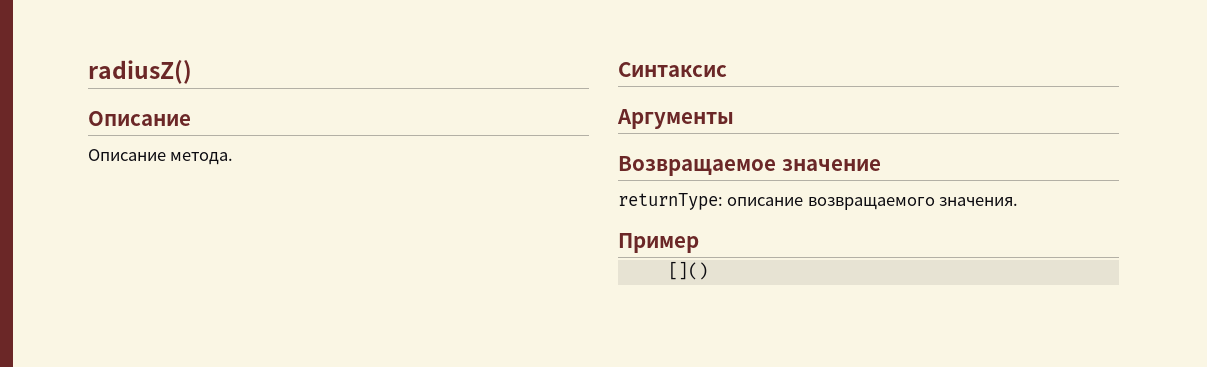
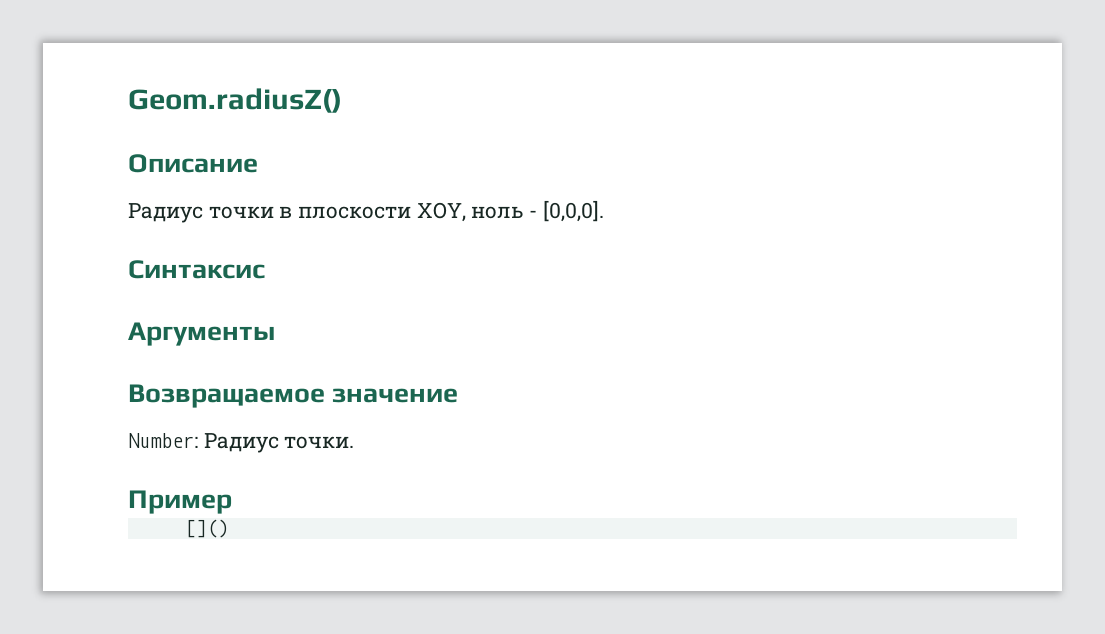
[88,60,192,84] radiusZ() -> [128,88,342,113] Geom.radiusZ()
[88,149,234,165] Описание метода. -> [128,200,604,223] Радиус точки в плоскости XOY, ноль - [0,0,0].
[618,193,1019,210] returnType: описание возвращаемого значения. -> [128,433,355,453] Number: Радиус точки.

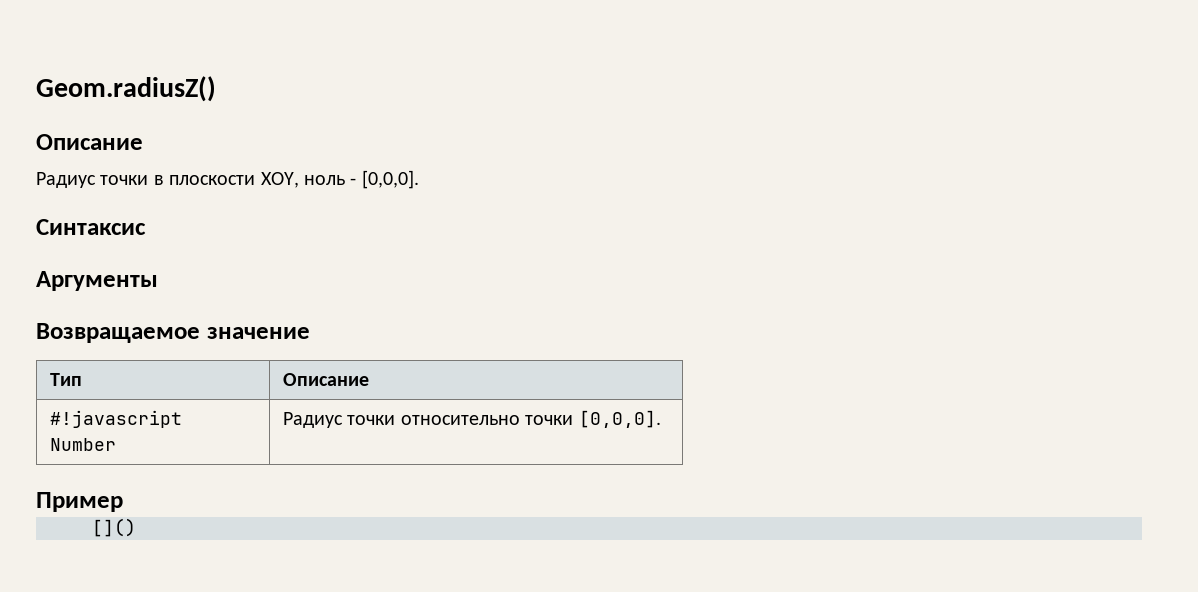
[128,433,355,453] // Number: Радиус точки. -> [49,373,82,386] [282,373,369,386] [49,410,182,428] [49,438,116,451] [282,410,661,428] // Тип | Описание // #!javascript Number | Радиус точки относительно точки [0,0,0].

